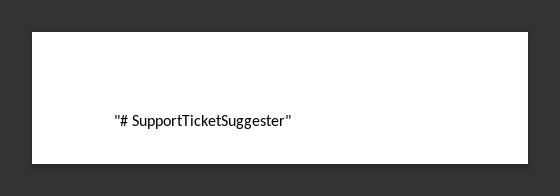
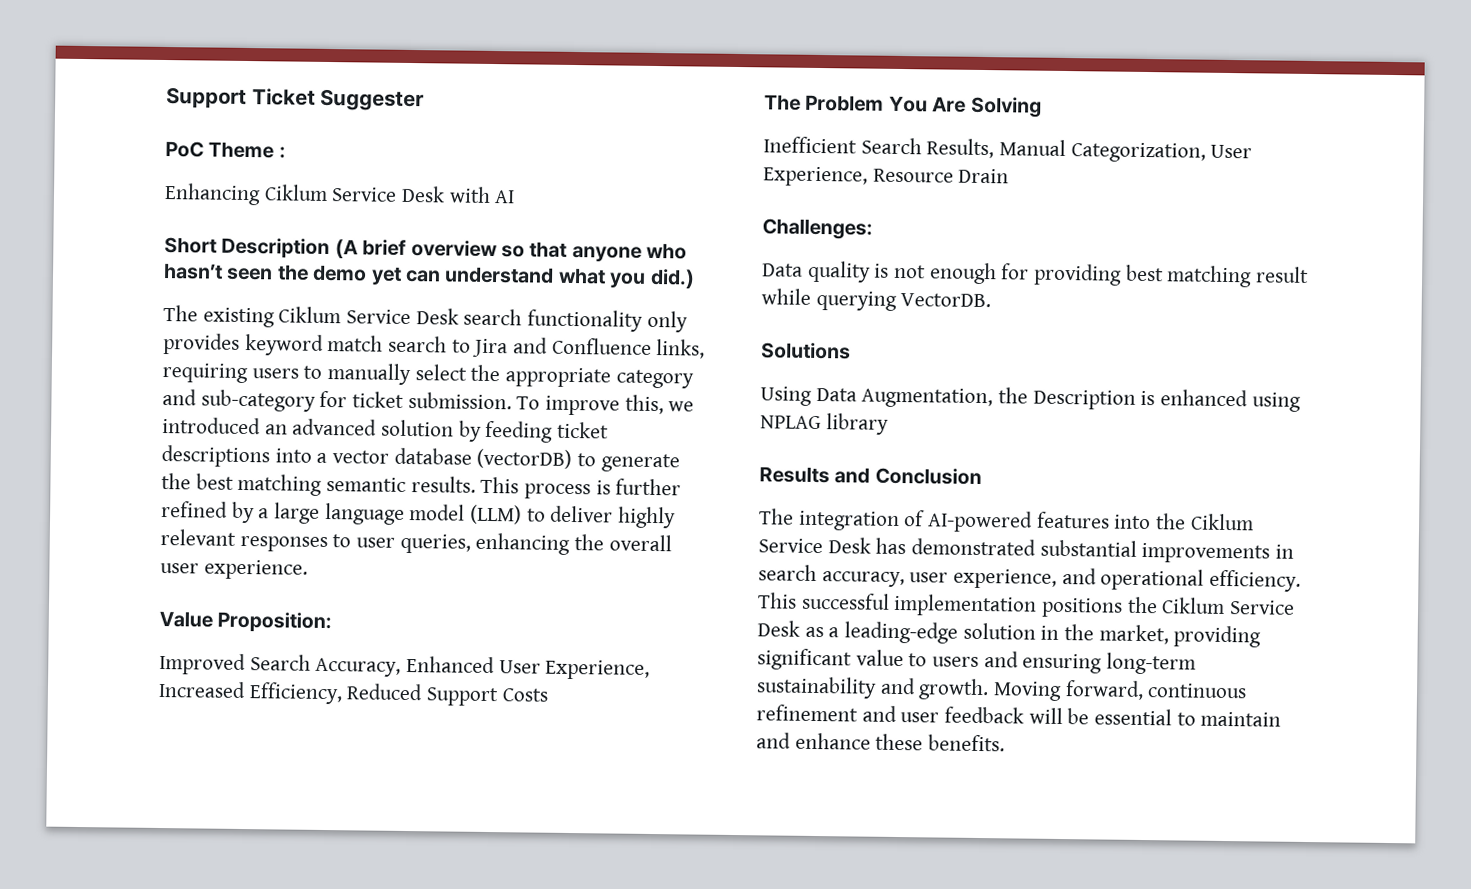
[114,115,292,129] "# SupportTicketSuggester" -> [166,87,425,112] [165,141,286,159] [164,183,516,206] [164,237,688,262] [163,263,695,289] [163,305,688,333] [163,333,706,359] [162,362,694,389] [162,388,695,416] [162,416,610,443] [161,444,680,473] [161,472,682,500] [161,500,677,529] [160,528,672,555] [160,559,308,580] [159,610,333,633] [159,652,651,680] [158,680,549,707] [764,94,1042,118] [763,136,1253,163] [763,166,1010,187] [762,218,873,240] [762,260,1310,288] [761,288,992,311] [761,342,851,360] [760,386,1301,412] [760,413,889,435] [759,466,982,486] [759,508,1254,533] [758,537,1295,564] [758,564,1302,592] [758,592,1296,618] [757,620,1262,648] [757,648,1197,675] [756,676,1248,702] [756,704,1282,727] [756,732,1006,752] Support Ticket Suggester // PoC Theme : // Enhancing Ciklum Service Desk with AI // Short Description (A brief overview so that anyone who hasn’t seen the demo yet can understand what you did.) // The existing Ciklum Service Desk search functionality only provides keyword match search to Jira and Confluence links, requiring users to manually select the appropriate category and sub-category for ticket submission. To improve this, we introduced an advanced solution by feeding ticket descriptions into a vector database (vectorDB) to generate the best matching semantic results. This process is further refined by a large language model (LLM) to deliver highly relevant responses to user queries, enhancing the overall user experience. // Value Proposition: // Improved Search Accuracy, Enhanced User Experience, Increased Efficiency, Reduced Support Costs // The Problem You Are Solving // Inefficient Search Results, Manual Categorization, User Experience, Resource Drain // Challenges: // Data quality is not enough for providing best matching result while querying VectorDB. // Solutions // Using Data Augmentation, the Description is enhanced using NPLAG library // Results and Conclusion // The integration of AI-powered features into the Ciklum Service Desk has demonstrated substantial improvements in search accuracy, user experience, and operational efficiency. This successful implementation positions the Ciklum Service Desk as a leading-edge solution in the market, providing significant value to users and ensuring long-term sustainability and growth. Moving forward, continuous refinement and user feedback will be essential to maintain and enhance these benefits.

